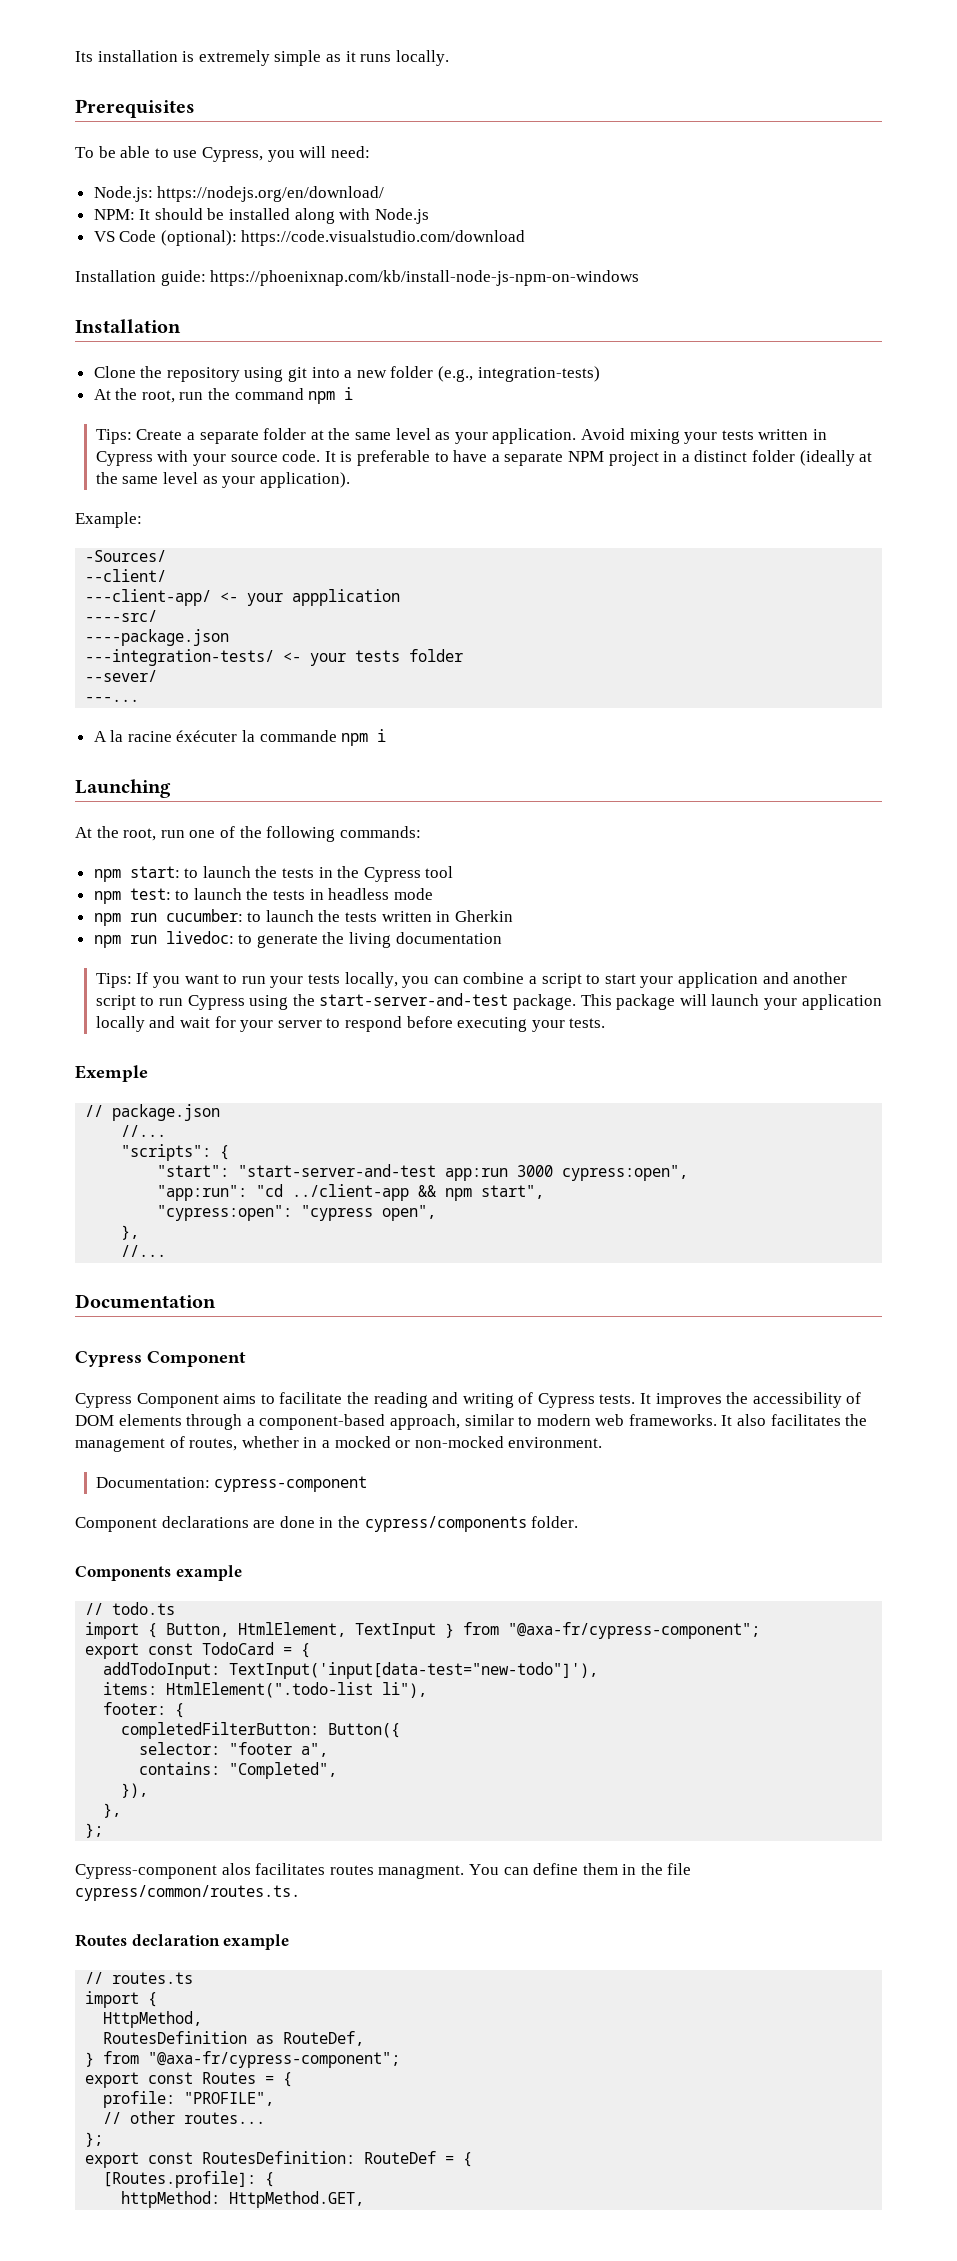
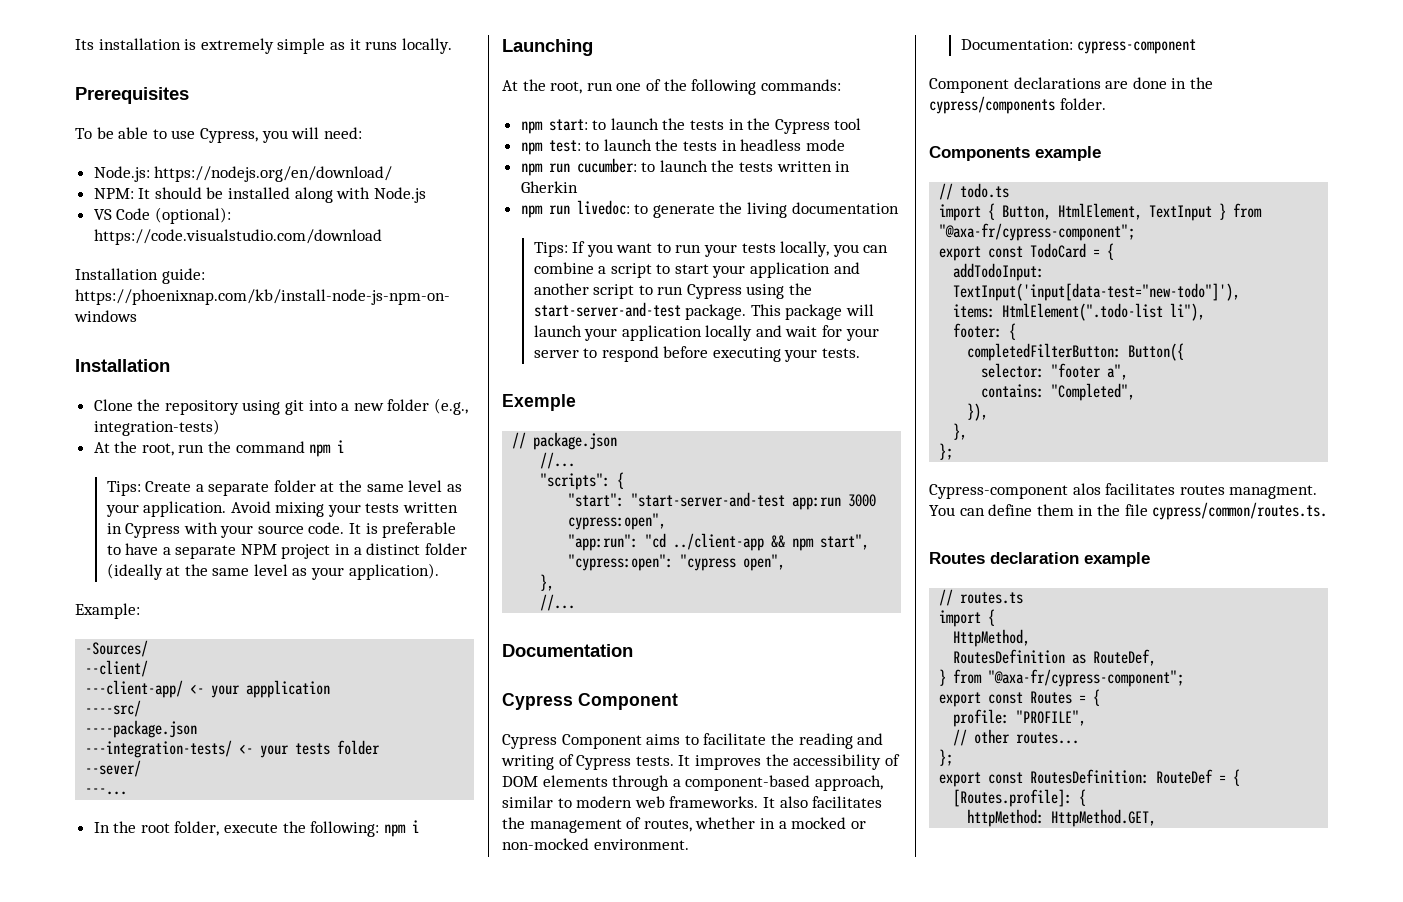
[93,730,337,742] A la racine éxécuter la commande -> [93,821,380,837] In the root folder, execute the following:

